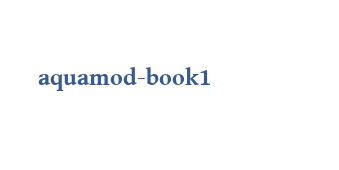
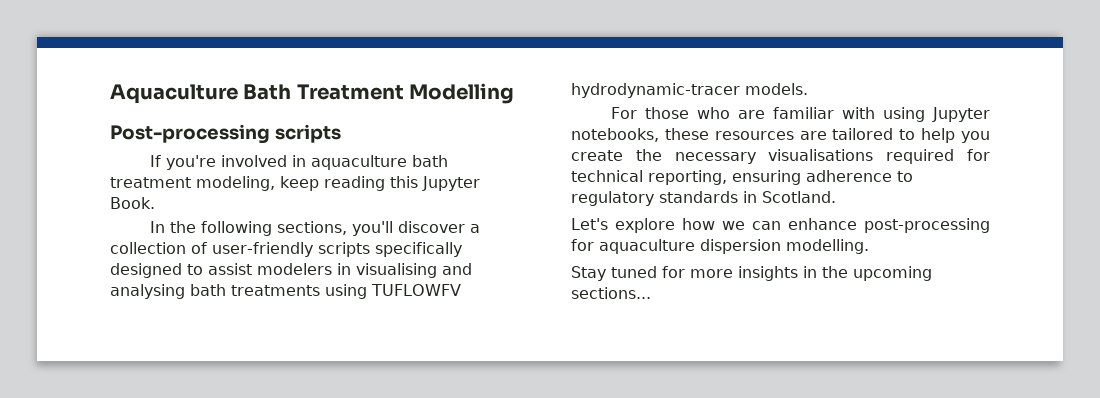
[38,67,211,91] aquamod-book1 -> [110,83,515,104] [110,124,341,144] [150,155,449,170] [110,176,480,191] [110,197,155,209] [150,221,481,236] [110,242,462,257] [110,263,472,278] [110,284,461,299] [571,83,808,98] [611,107,990,122] [571,128,990,143] [571,149,990,164] [571,170,913,185] [571,191,836,206] [571,218,990,233] [571,239,869,254] [571,266,932,281] [571,287,651,299] Aquaculture Bath Treatment Modelling // Post-processing scripts // If you're involved in aquaculture bath treatment modeling, keep reading this Jupyter Book. // In the following sections, you'll discover a collection of user-friendly scripts specifically designed to assist modelers in visualising and analysing bath treatments using TUFLOWFV hydrodynamic-tracer models. // For those who are familiar with using Jupyter notebooks, these resources are tailored to help you create the necessary visualisations required for technical reporting, ensuring adherence to regulatory standards in Scotland. // Let's explore how we can enhance post-processing for aquaculture dispersion modelling. // Stay tuned for more insights in the upcoming sections...

